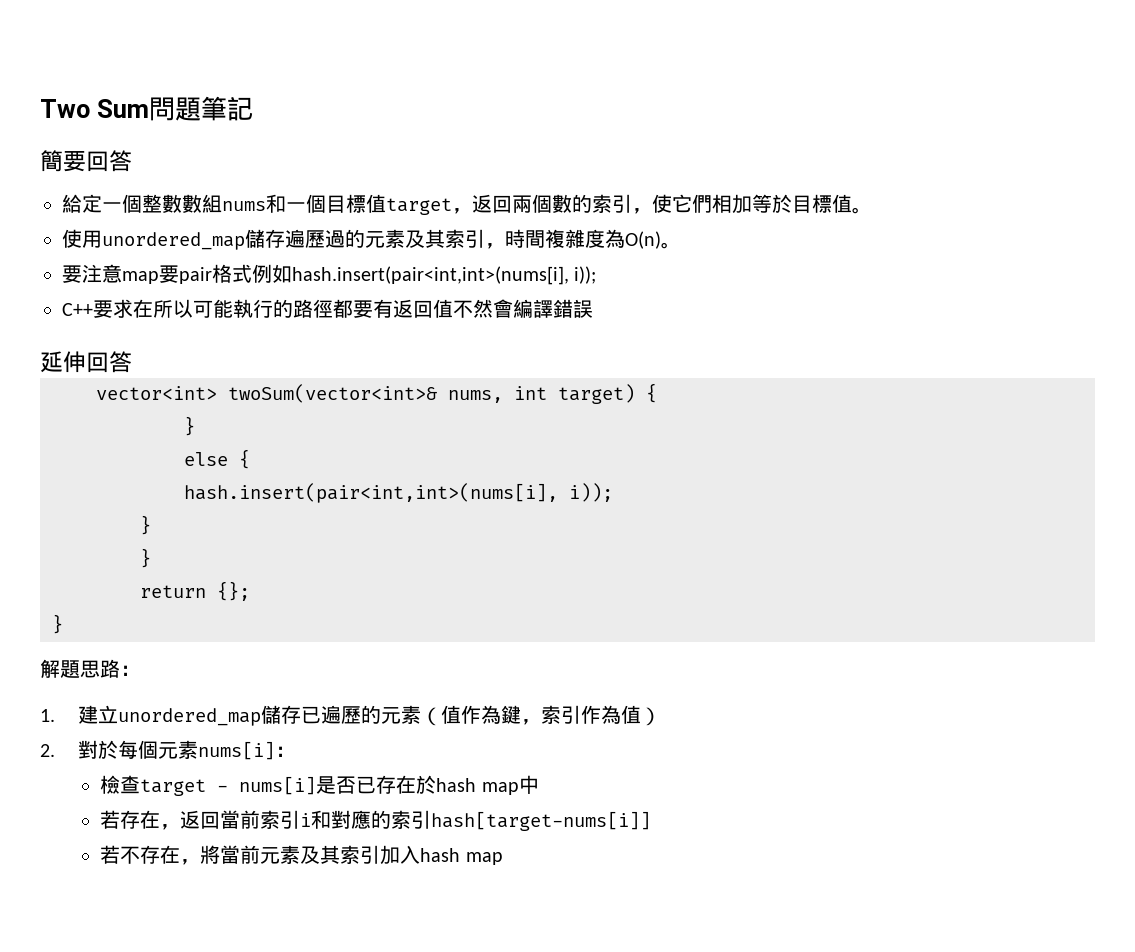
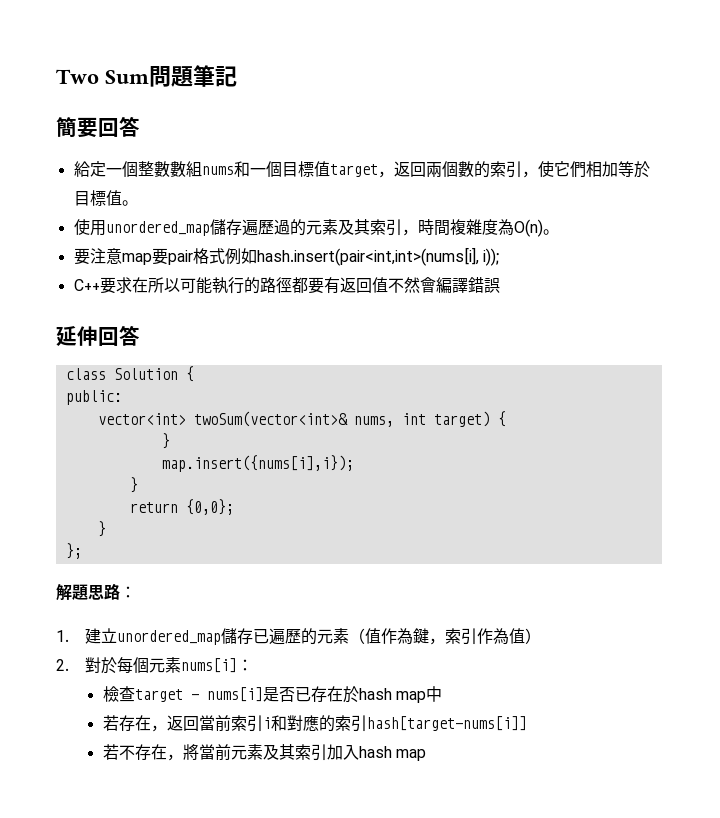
(132, 362) none -> [65,366,194,382] [65,390,122,405] // class Solution { // public:
[184,449,250,469] [184,483,613,503] [140,515,151,535] else { // hash.insert(pair<int,int>(nums[i], i)); // } -> [161,455,354,472] map.insert({nums[i],i});
[217,581,250,601] [52,614,63,634] {}; // } -> [185,499,234,515] [97,521,106,537] [65,543,82,559] {0,0}; // } // };

